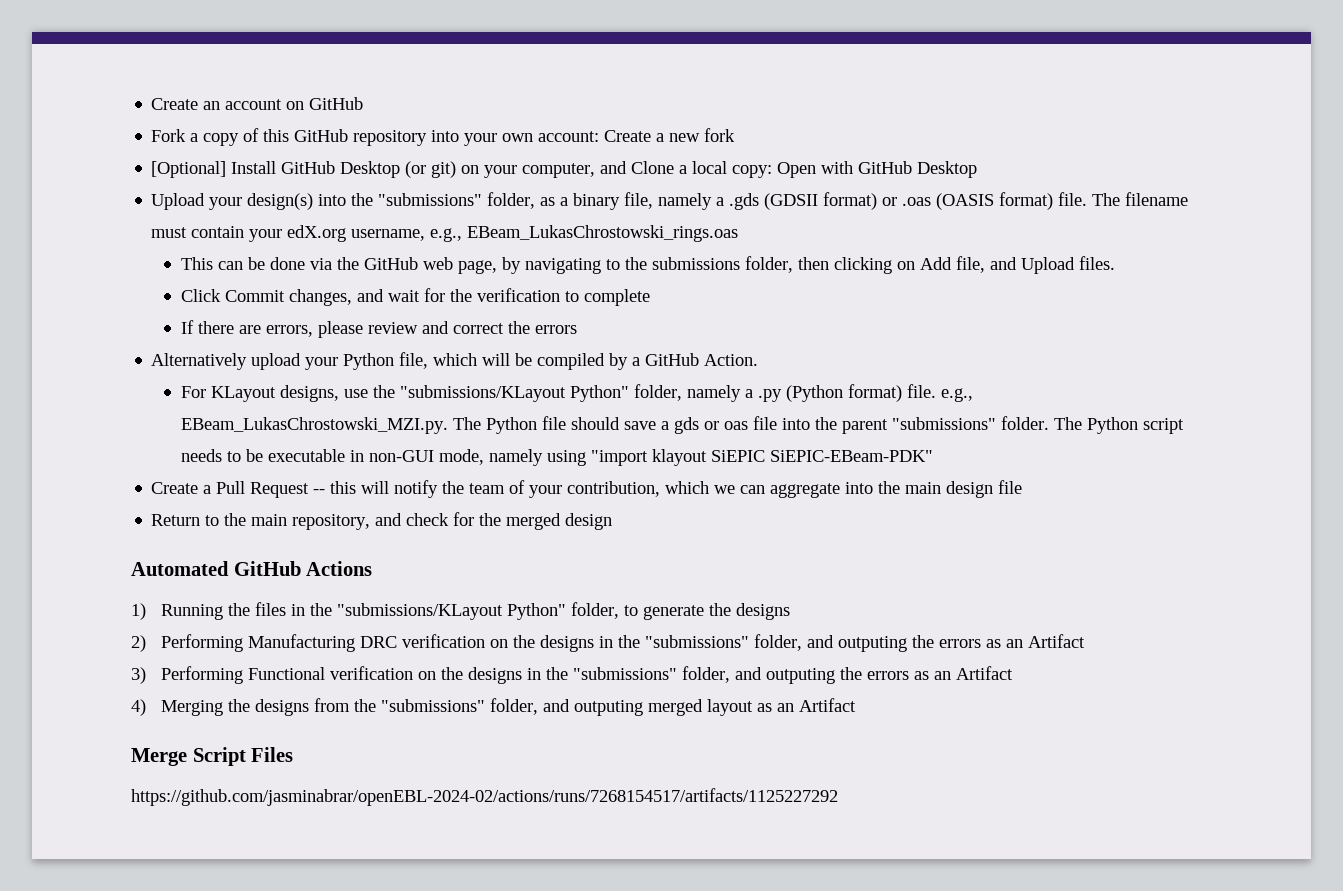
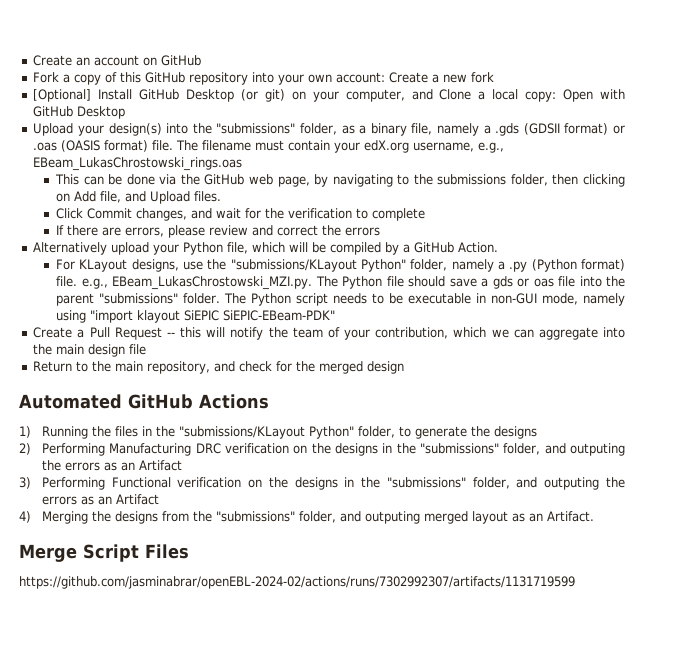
[798,698,856,712] Artifact -> [546,511,594,522] Artifact.
[131,788,838,806] https://github.com/jasminabrar/openEBL-2024-02/actions/runs/7268154517/artifacts/1125227292 -> [19,576,575,589] https://github.com/jasminabrar/openEBL-2024-02/actions/runs/7302992307/artifacts/1131719599

